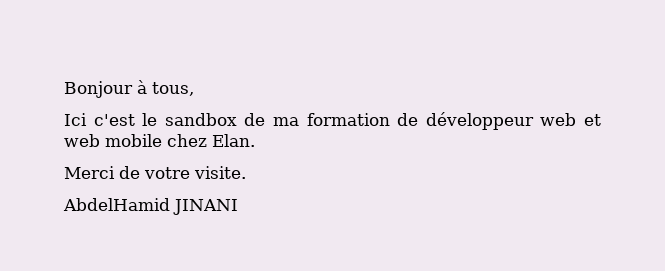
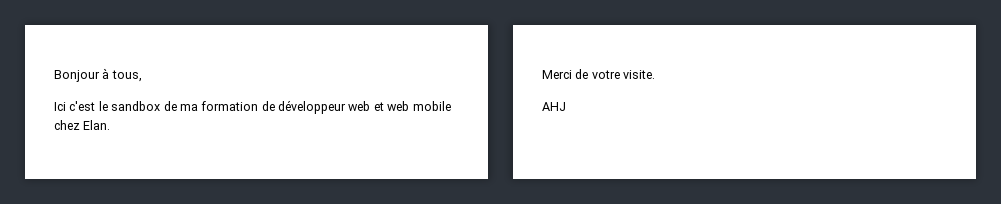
[63,198,238,215] AbdelHamid JINANI -> [542,102,566,111] AHJ

